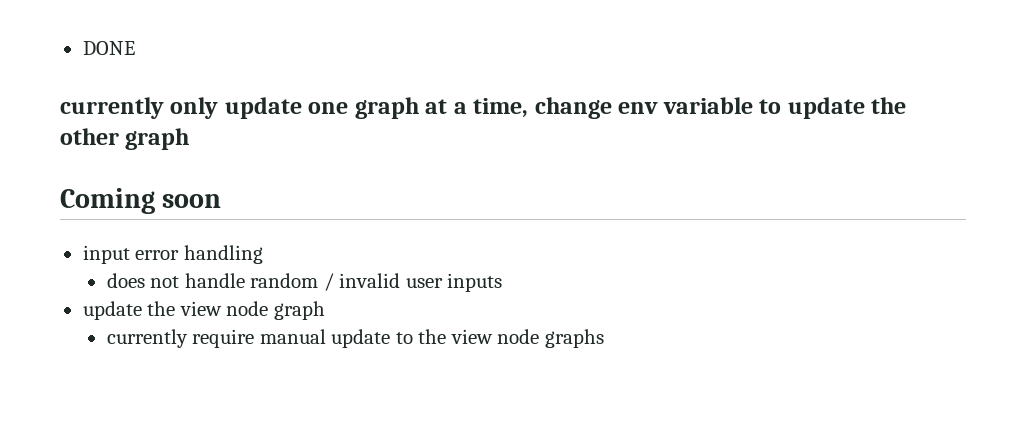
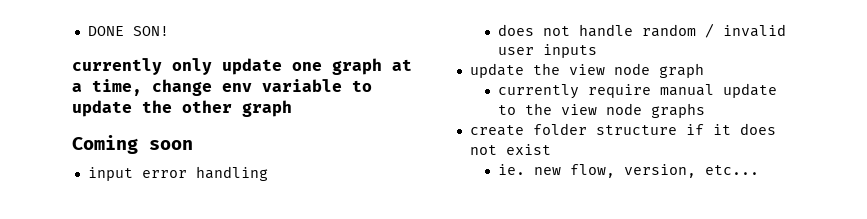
(135, 48) none -> [132,26,169,36] SON!
(604, 338) none -> [469,123,776,136] [469,144,551,155] [497,164,759,178] // create folder structure if it does not exist // ie. new flow, version, etc...

